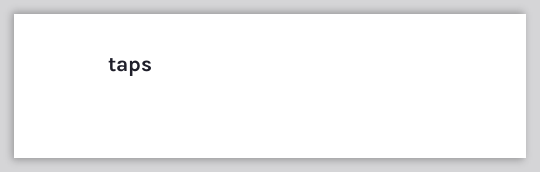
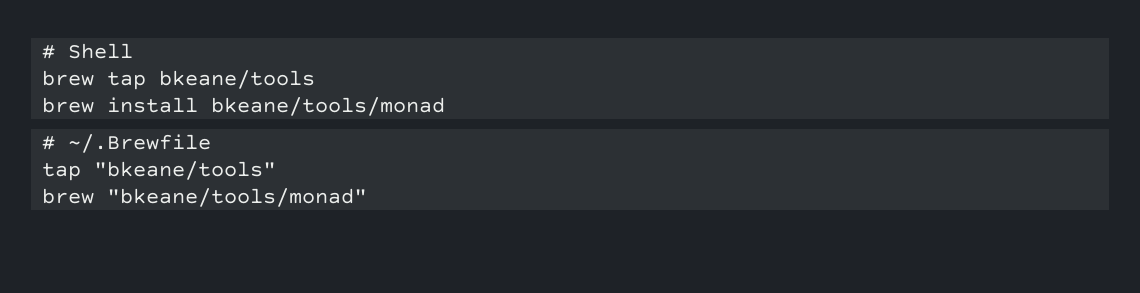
[108,58,152,76] taps -> [42,43,134,59] [42,70,316,90] [42,97,446,116] [42,134,212,153] [42,161,277,181] [42,188,368,207] # Shell // brew tap bkeane/tools // brew install bkeane/tools/monad // # ~/.Brewfile // tap "bkeane/tools" // brew "bkeane/tools/monad"

